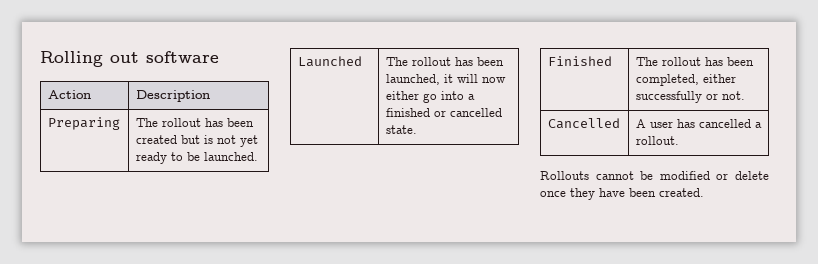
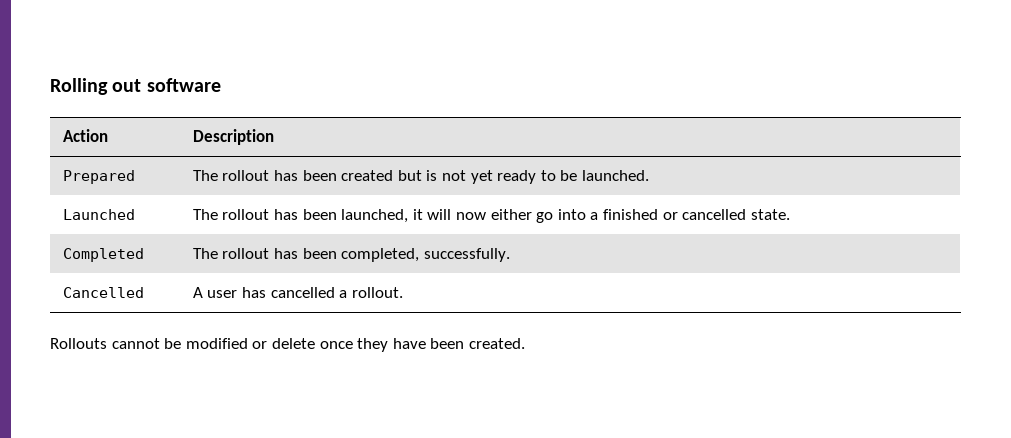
[47,117,120,130] Preparing -> [62,170,135,184] Prepared
[547,56,612,66] Finished -> [62,248,144,262] Completed
[702,74,736,83] [635,91,745,103] either successfully or not. -> [423,248,510,262] successfully.

